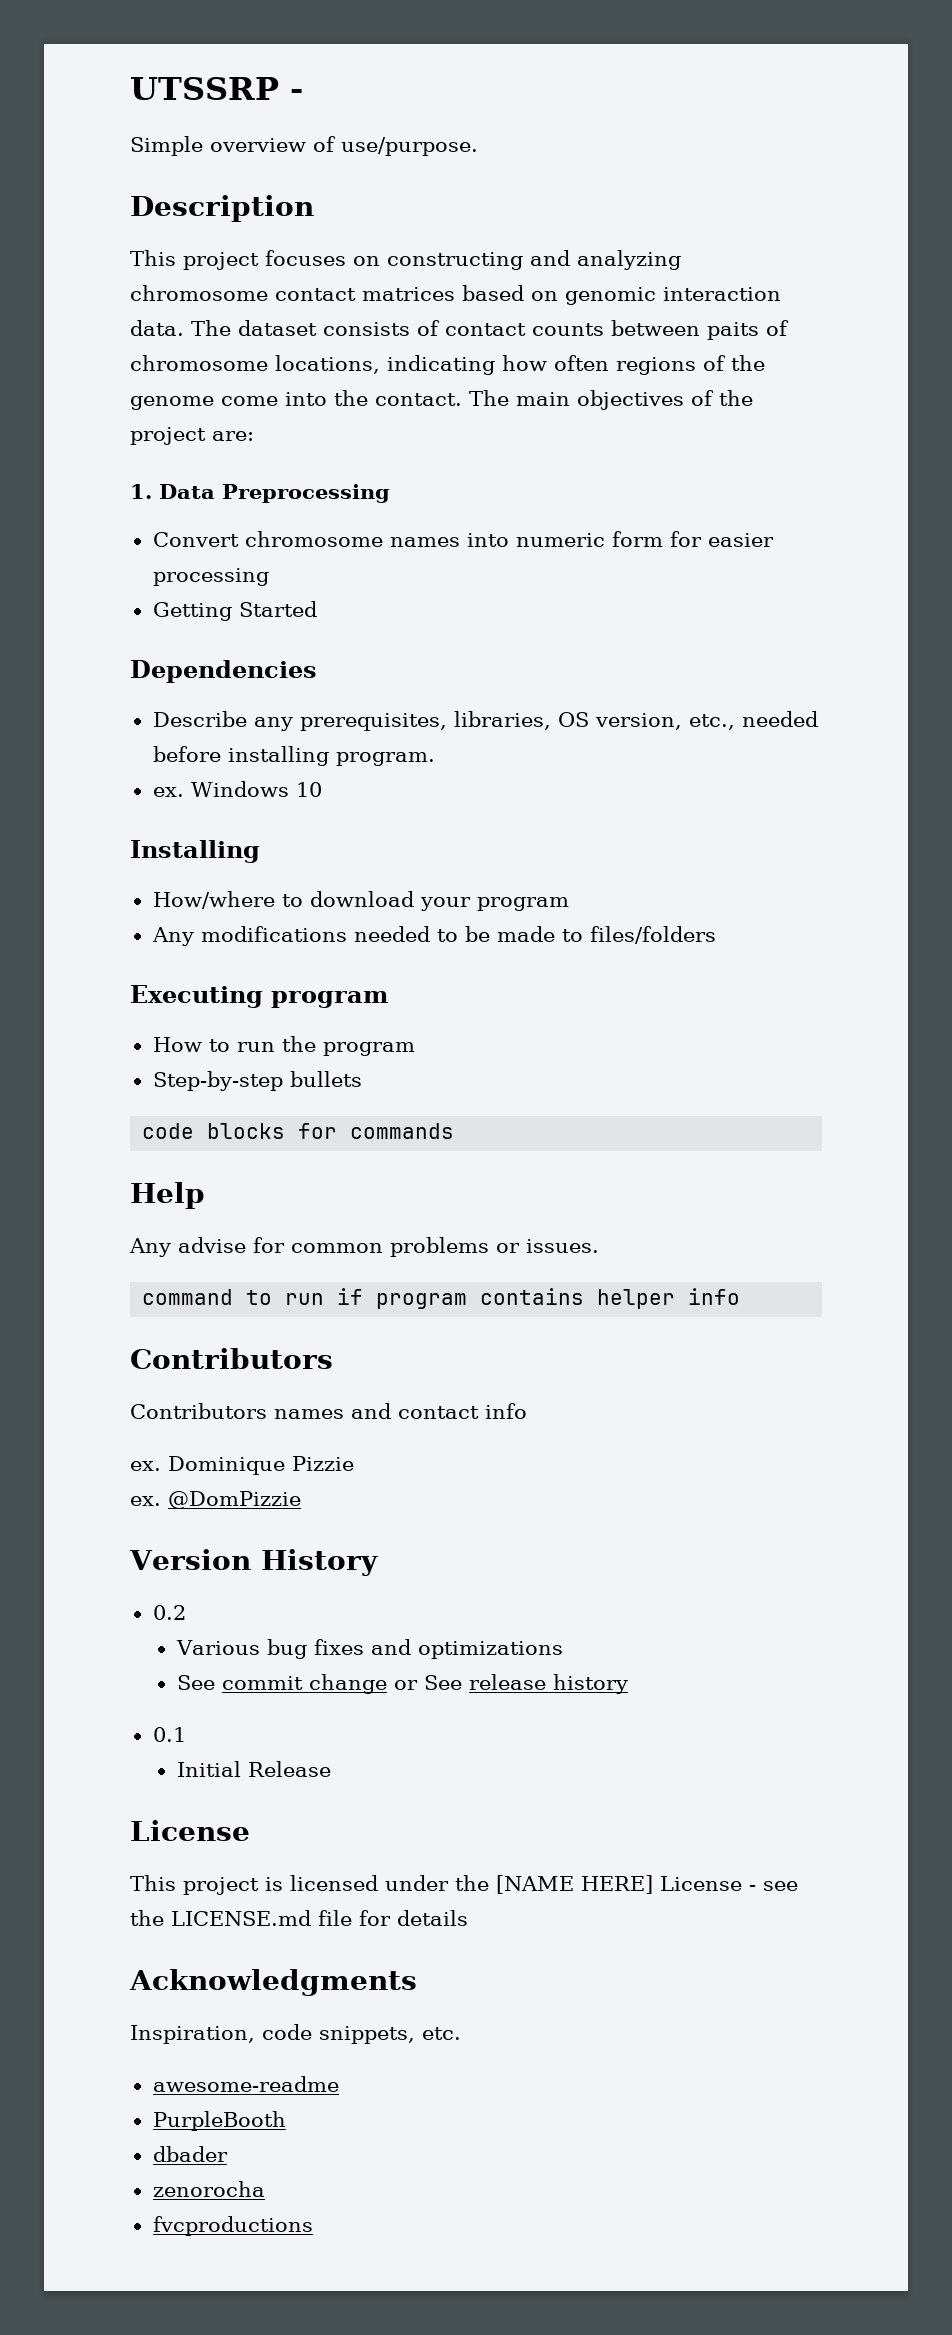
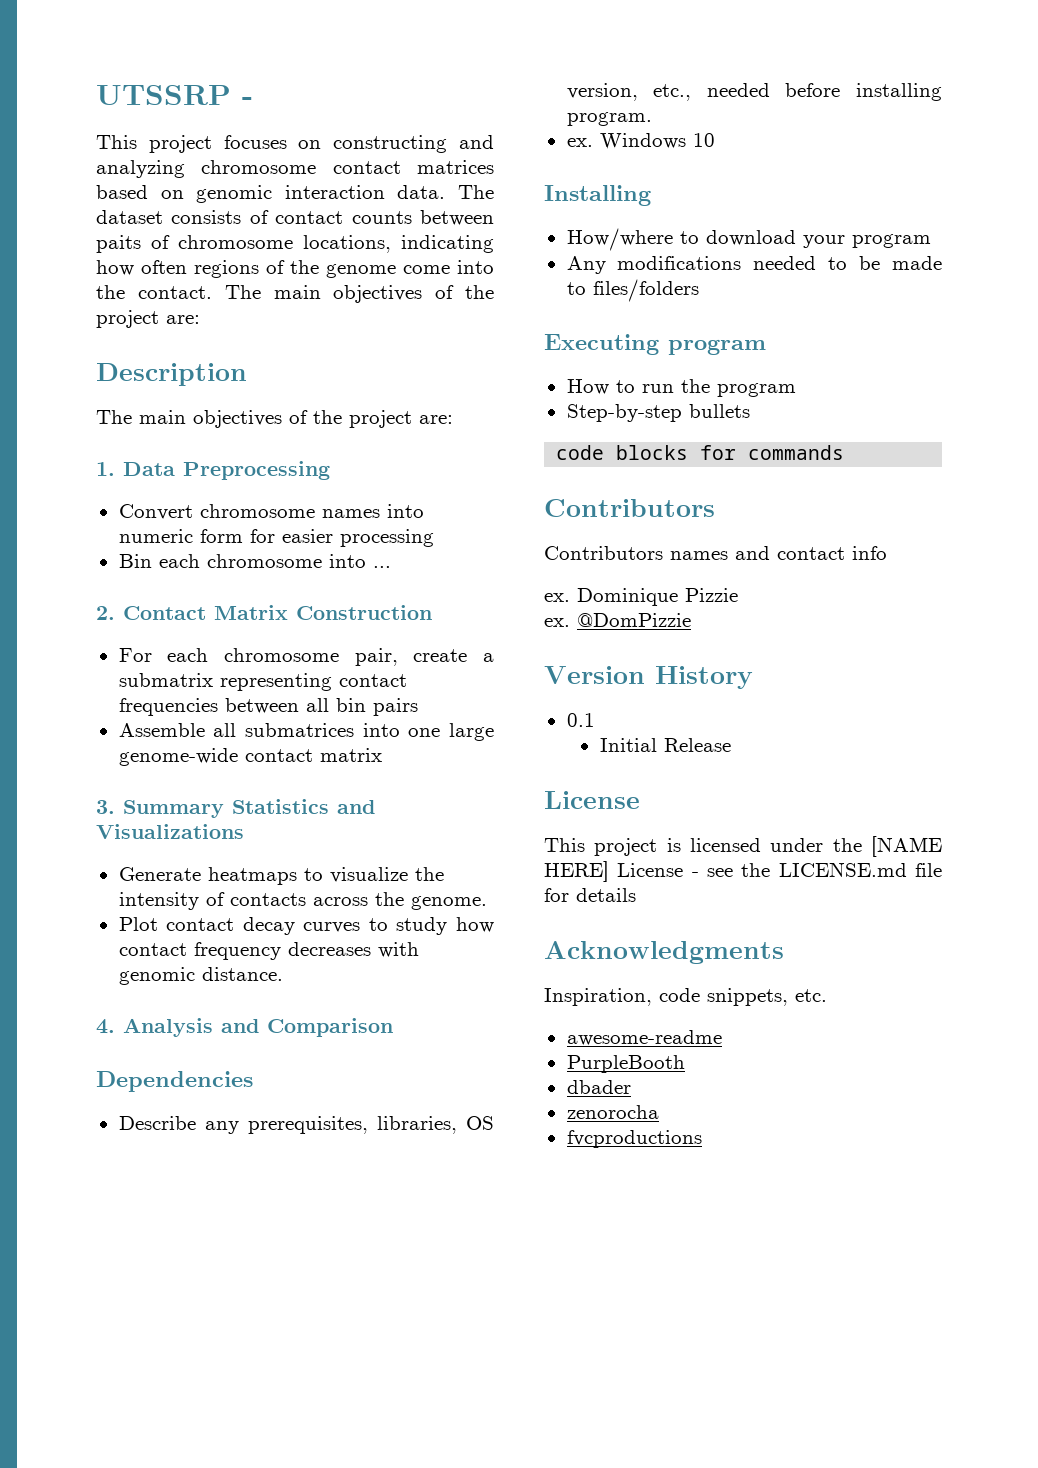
[130,136,478,156] [130,195,314,222] // Simple overview of use/purpose. // Description -> (253, 101) none
(254, 436) none -> [96,363,247,386] [96,410,453,428] // Description // The main objectives of the project are:
[152,601,317,621] Getting Started -> [118,554,391,568] [96,605,432,620] [118,648,494,666] [118,673,407,691] [118,698,418,716] [118,723,494,741] [118,748,382,766] [96,799,375,818] [96,824,244,839] [118,867,444,885] [118,892,487,910] [118,917,494,935] [118,942,419,960] [118,967,283,985] [96,1018,393,1037] Bin each chromosome into ... // 2. Contact Matrix Construction // For each chromosome pair, create a submatrix representing contact frequencies between all bin pairs // Assemble all submatrices into one large genome-wide contact matrix // 3. Summary Statistics and Visualizations // Generate heatmaps to visualize the intensity of contacts across the genome. // Plot contact decay curves to study how contact frequency decreases with genomic distance. // 4. Analysis and Comparison
[130,1182,205,1209] [129,1237,599,1257] [142,1288,741,1309] // Help // Any advise for common problems or issues. // command to run if program contains helper info -> (845, 452) none
[152,1605,186,1620] [175,1639,563,1659] [176,1674,628,1694] // 0.2 // Various bug fixes and optimizations // See commit change or See release history -> (753, 677) none

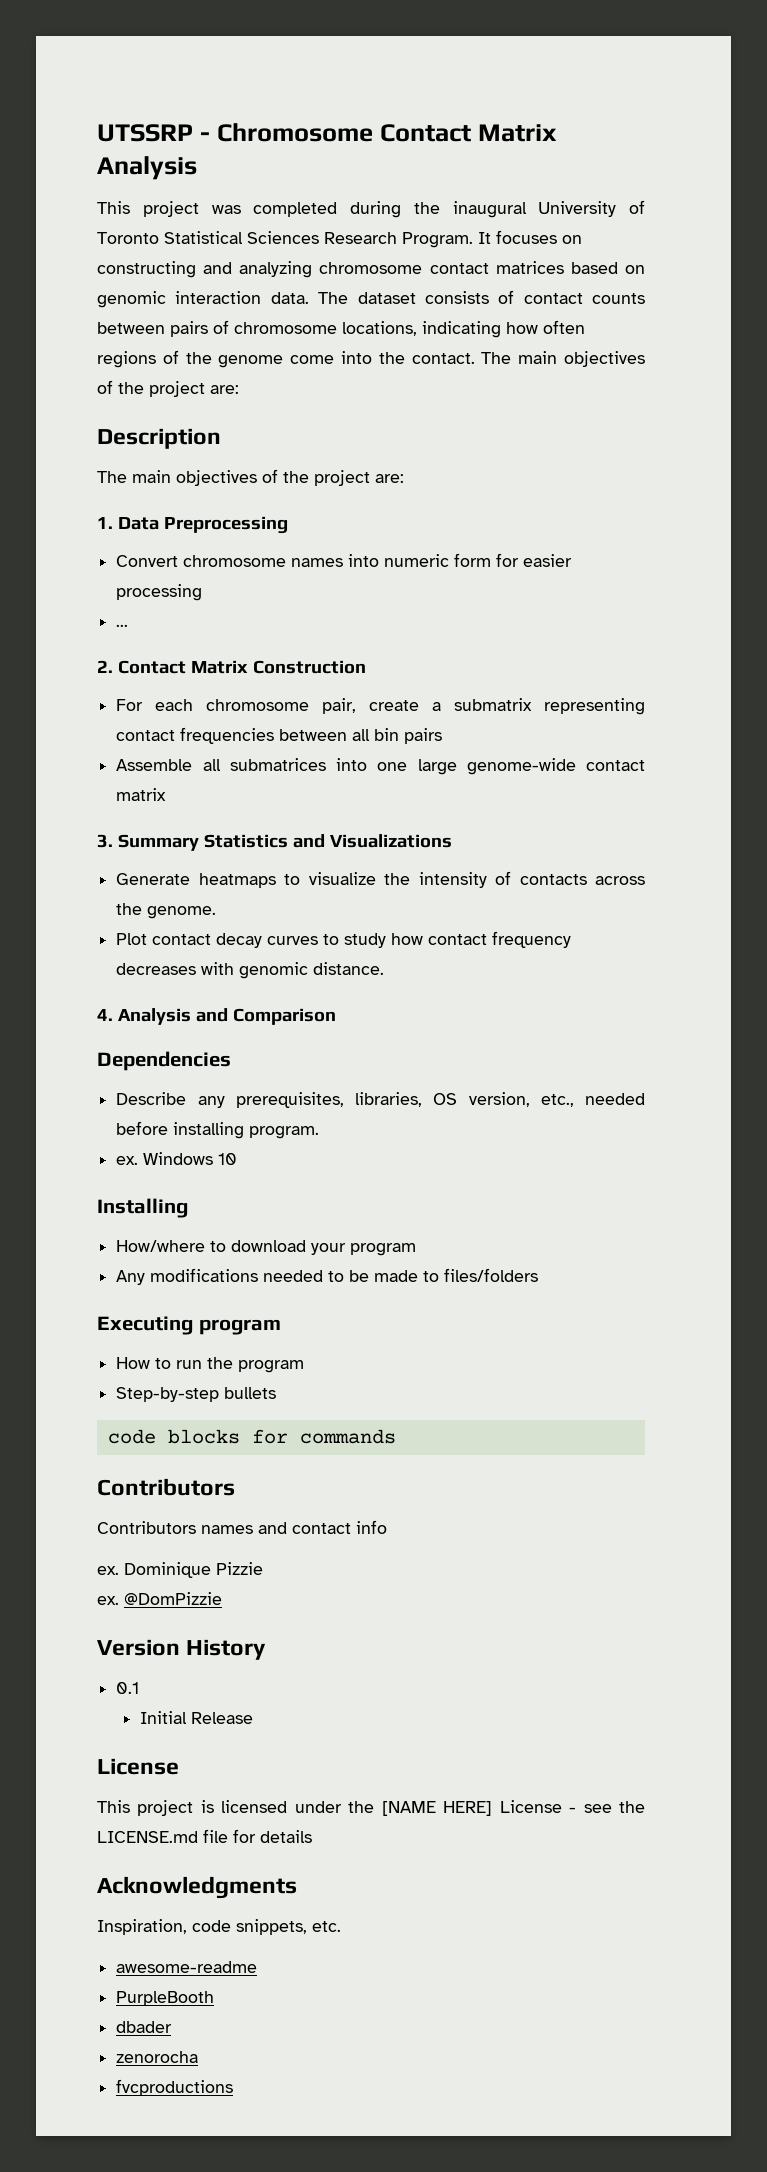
[96,135,212,153] // This project -> [216,123,557,142] [97,156,197,180] [97,200,645,218] [97,231,491,248] Chromosome Contact Matrix Analysis // This project was completed during the inaugural University of Toronto Statistical Sciences Research Program. It
[96,235,141,253] paits -> [170,321,208,337] pairs
[118,554,366,568] Bin each chromosome into -> (203, 592) none

